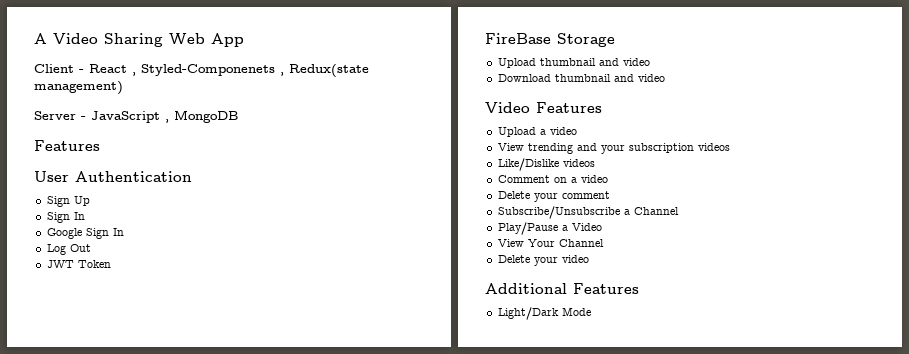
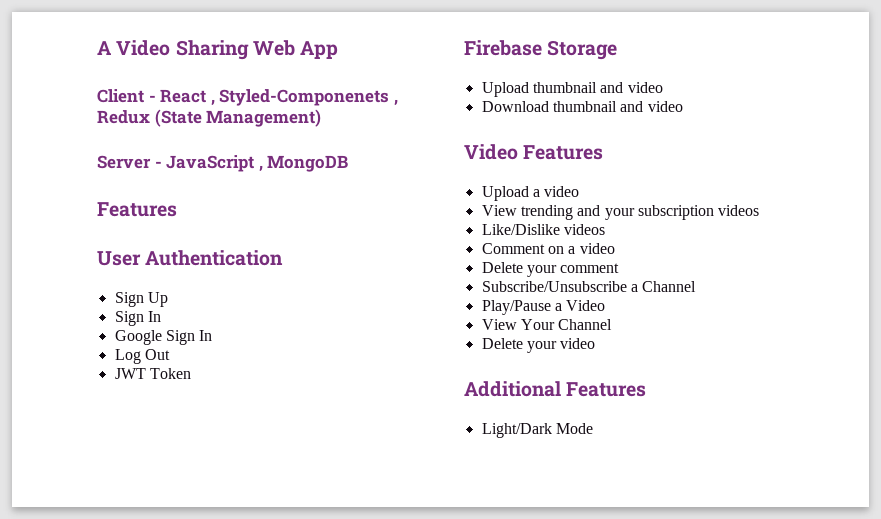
[289,64,369,77] [34,81,123,95] Redux(state management) -> [97,109,322,127] Redux (State Management)
[485,33,551,44] FireBase -> [464,40,542,56] Firebase

